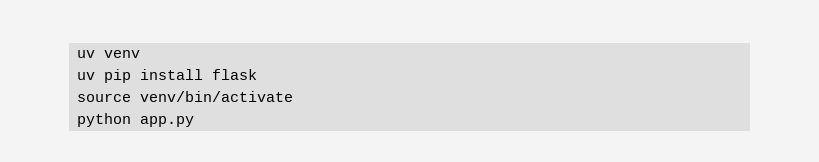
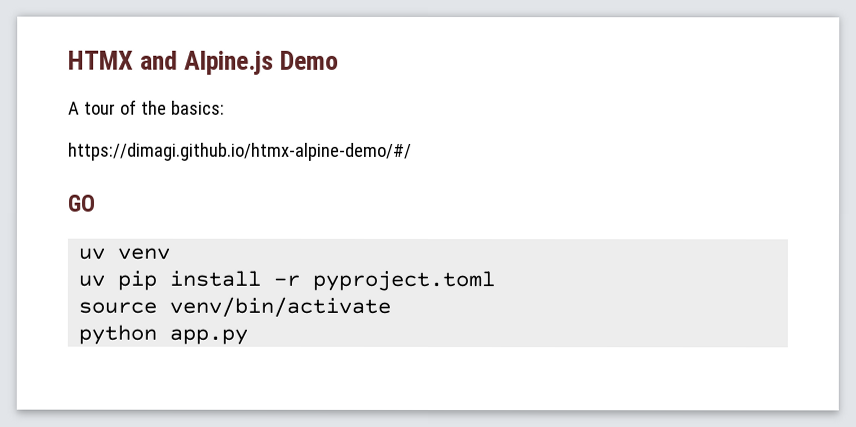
(77, 54) none -> [68,50,340,75] [68,99,225,115] [68,142,412,161] [68,194,96,212] HTMX and Alpine.js Demo // A tour of the basics: // https://dimagi.github.io/htmx-alpine-demo/#/ // GO //
[212,69,258,80] flask -> [273,270,496,292] -r pyproject.toml

